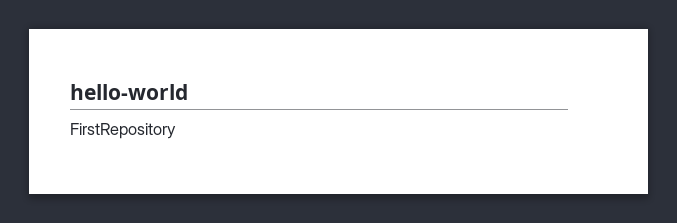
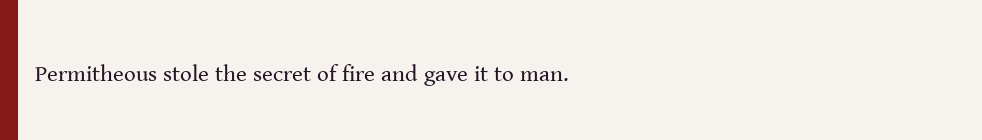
[70,84,188,100] [70,123,176,139] hello-world // FirstRepository -> [35,64,569,86] Permitheous stole the secret of fire and gave it to man.

